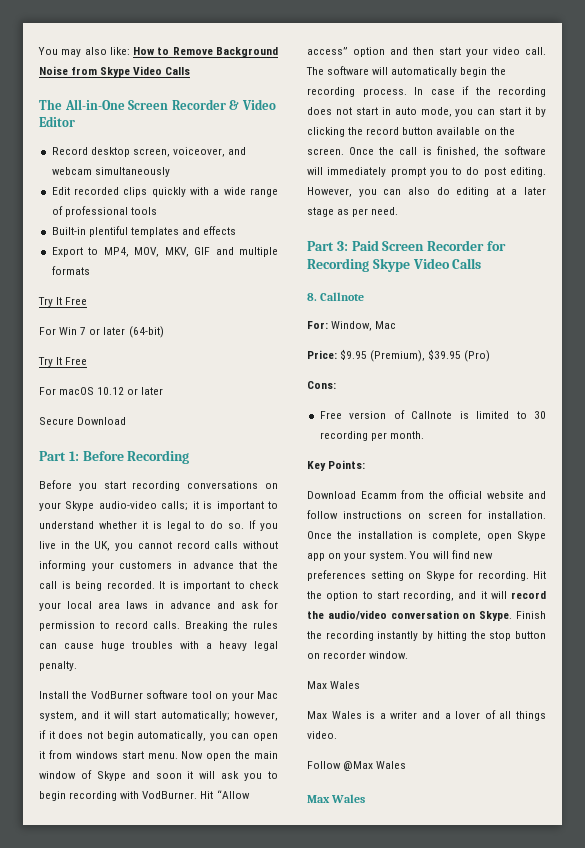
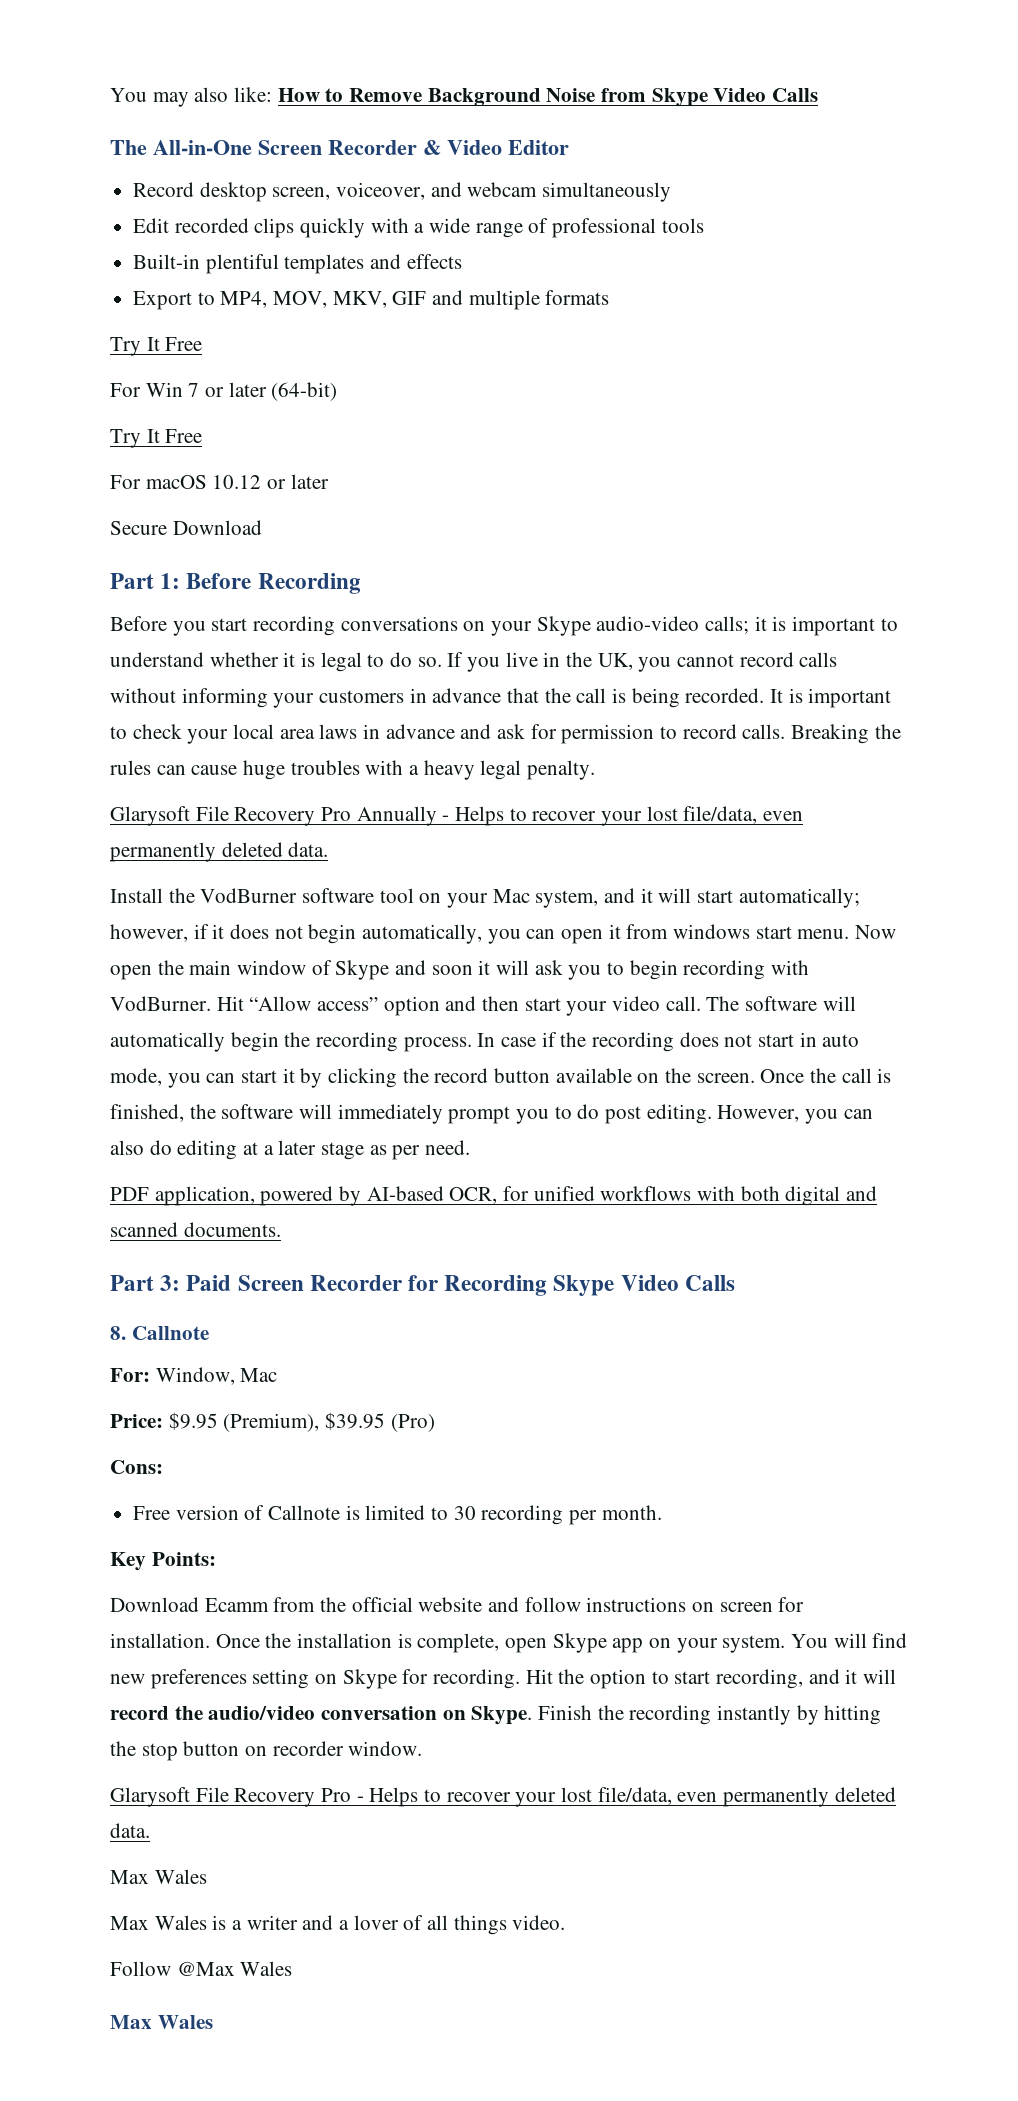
(77, 666) none -> [110,806,804,826] [110,842,329,862] // Glarysoft File Recovery Pro Annually - Helps to recover your lost file/data, even permanently deleted data.
(399, 211) none -> [110,1186,878,1206] [110,1222,281,1237] // PDF application, powered by AI-based OCR, for unified workflows with both digital and scanned documents.
(409, 655) none -> [110,1787,896,1807] [110,1823,150,1838] // Glarysoft File Recovery Pro - Helps to recover your lost file/data, even permanently deleted data.

